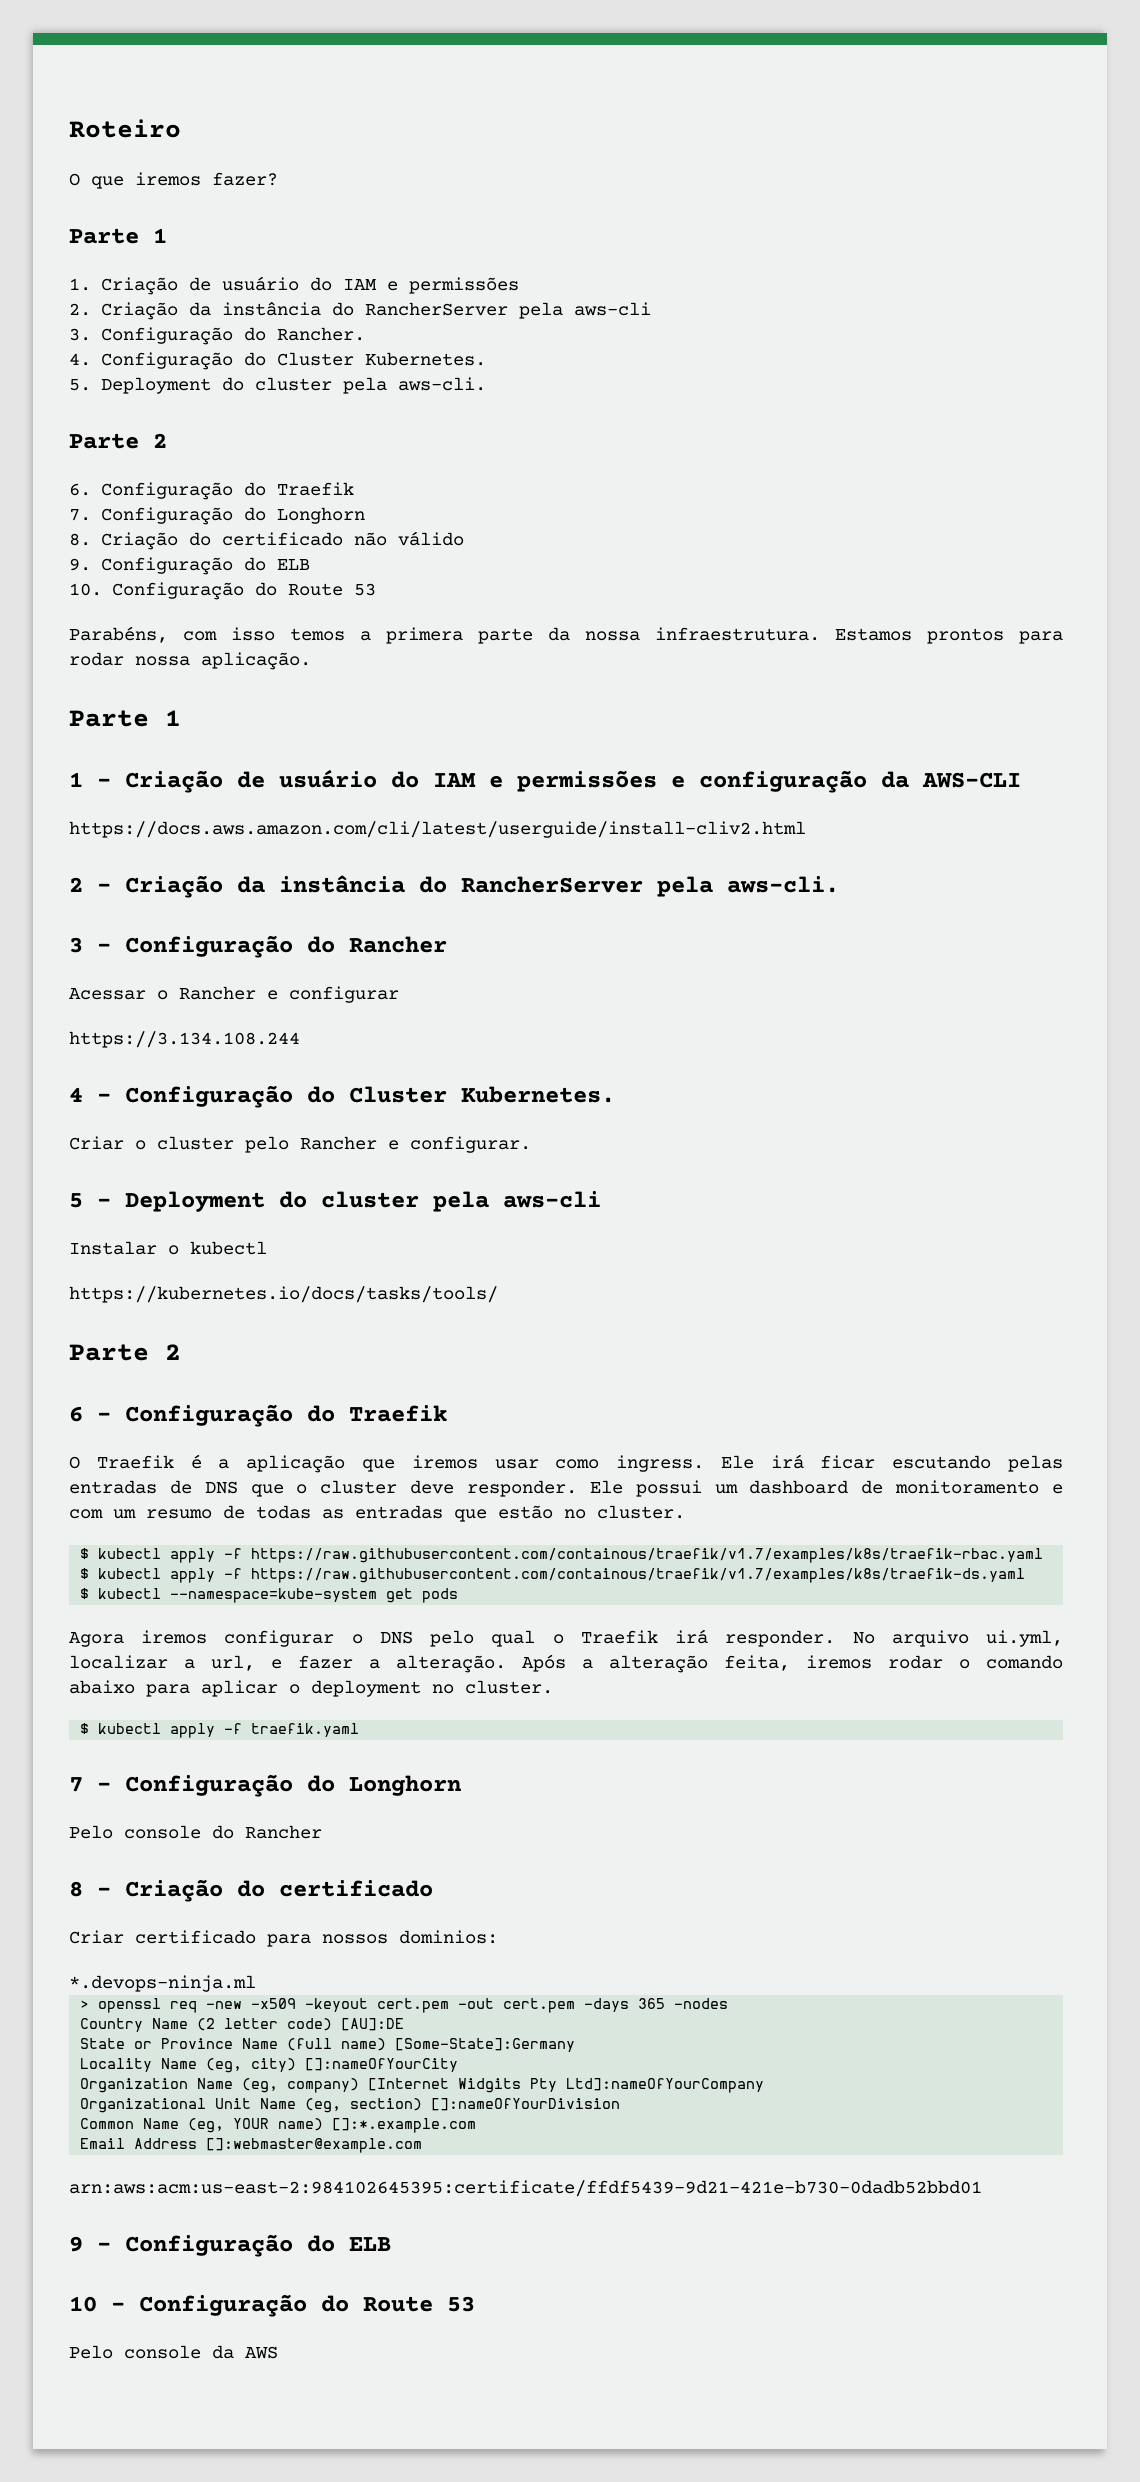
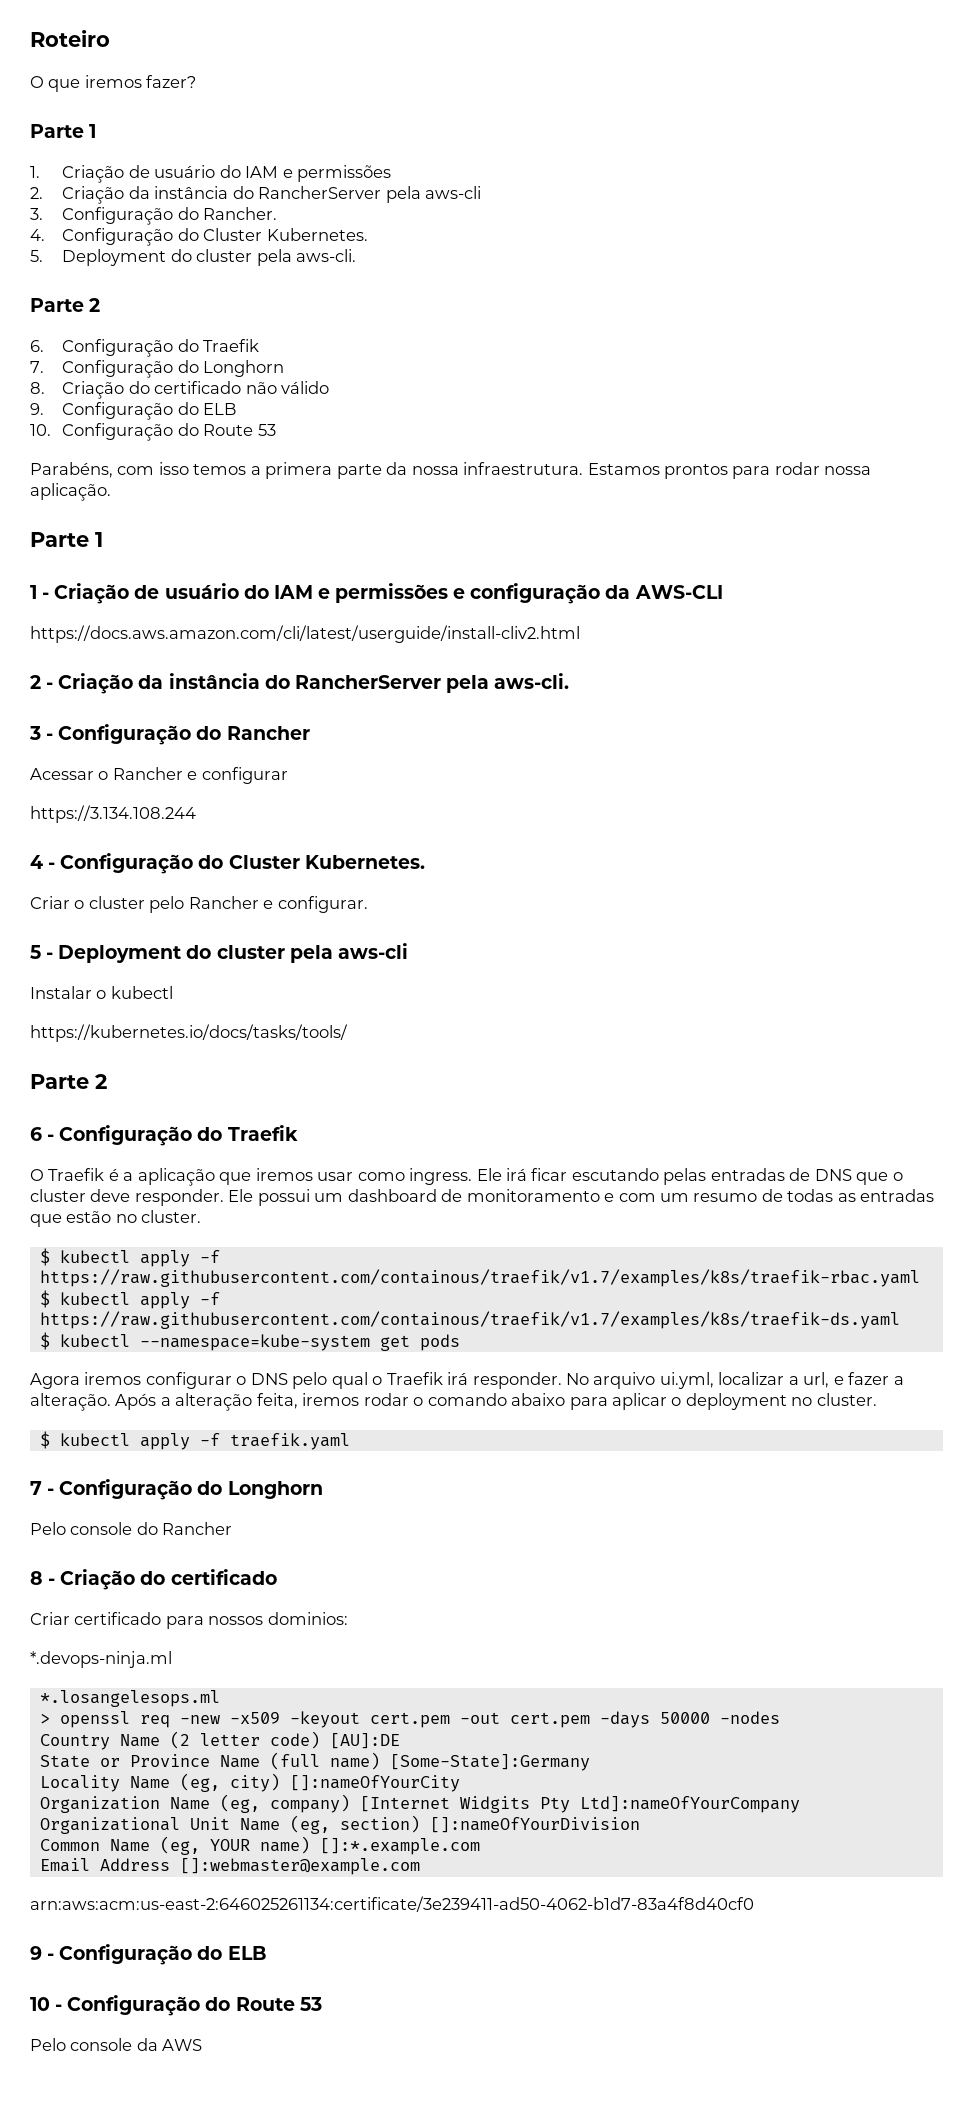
(256, 1983) none -> [39,1690,220,1707] // *.losangelesops.ml
[638,1998,666,2009] 365 -> [659,1712,710,1724] 50000
[69,2180,982,2197] arn:aws:acm:us-east-2:984102645395:certificate/ffdf5439-9d21-421e-b730-0dadb52bbd01 -> [30,1896,754,1912] arn:aws:acm:us-east-2:646025261134:certificate/3e239411-ad50-4062-b1d7-83a4f8d40cf0

